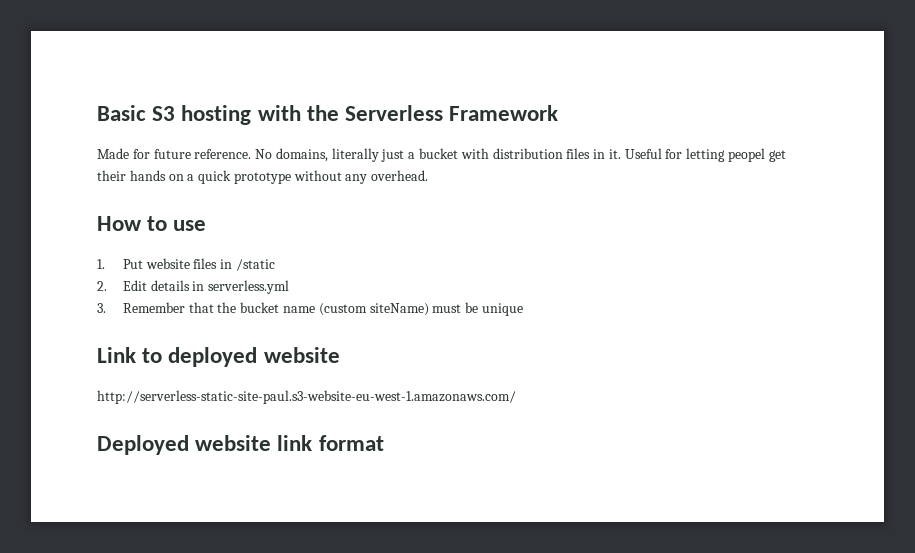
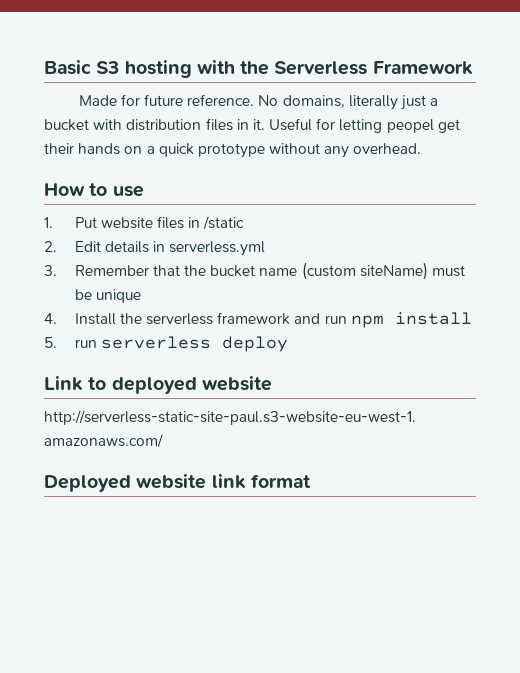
(523, 309) none -> [44,312,472,328] [44,336,288,352] // 4. Install the serverless framework and run npm install // 5. run serverless deploy

